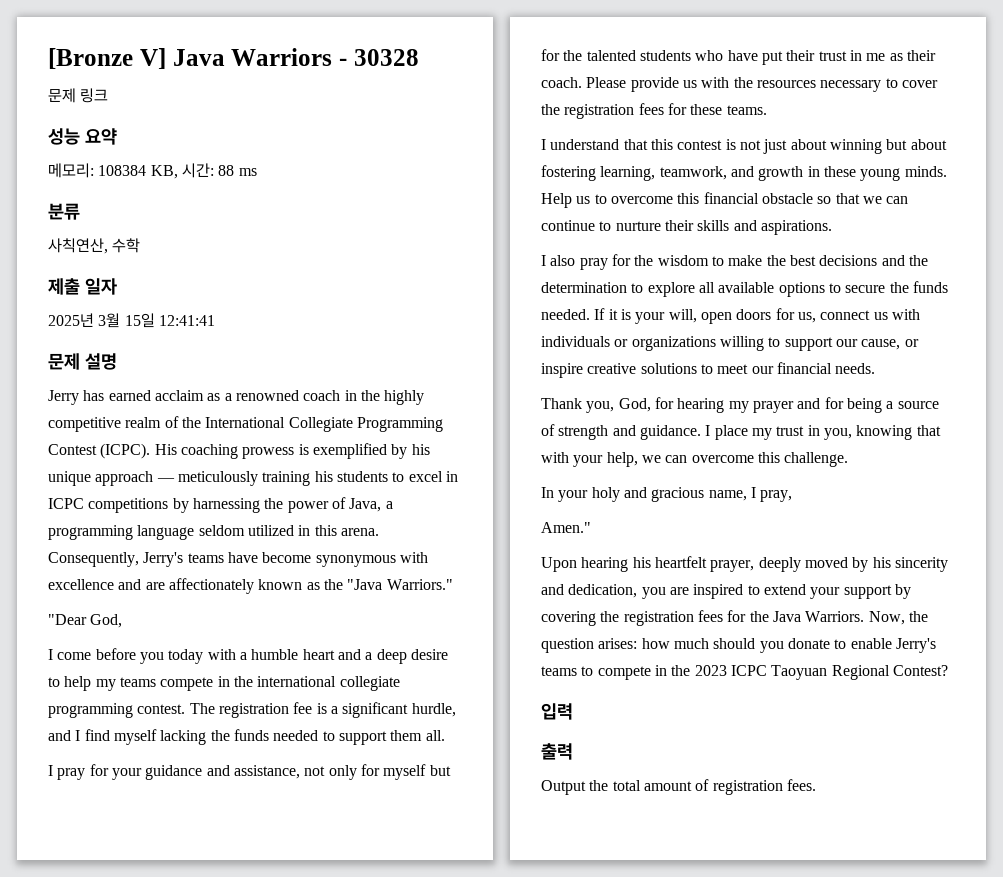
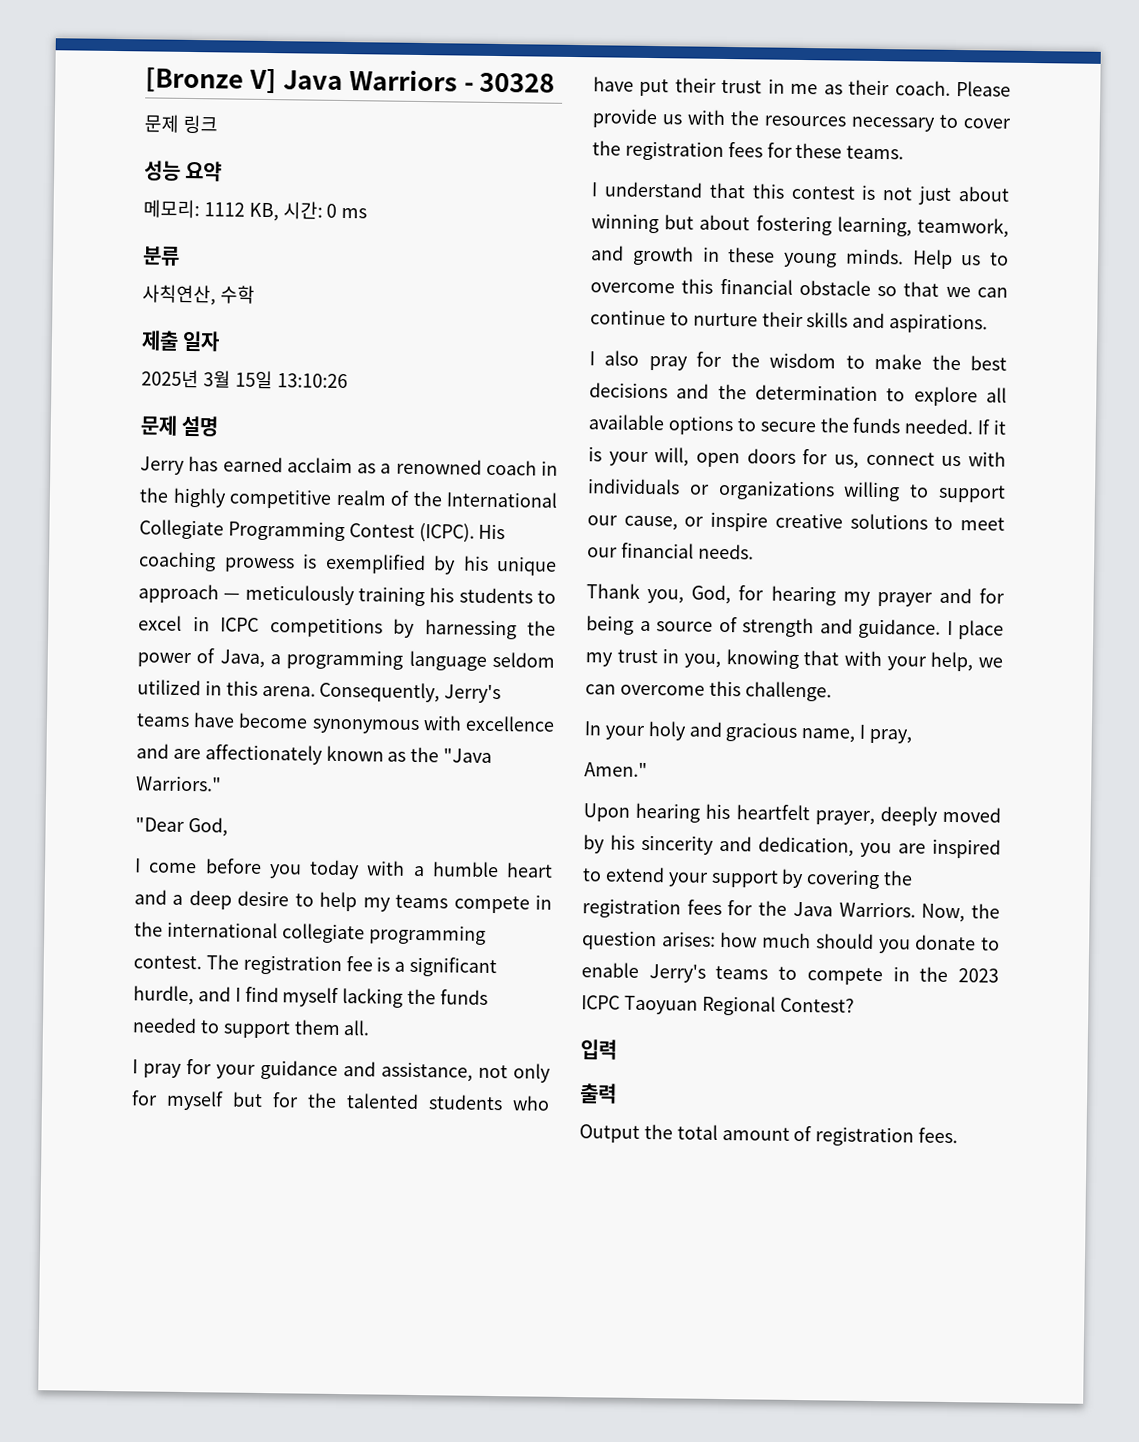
[98,165,147,176] 108384 -> [203,202,245,217] 1112
[218,165,235,176] 88 -> [326,203,338,218] 0
[158,315,215,326] 12:41:41 -> [276,373,348,389] 13:10:26

